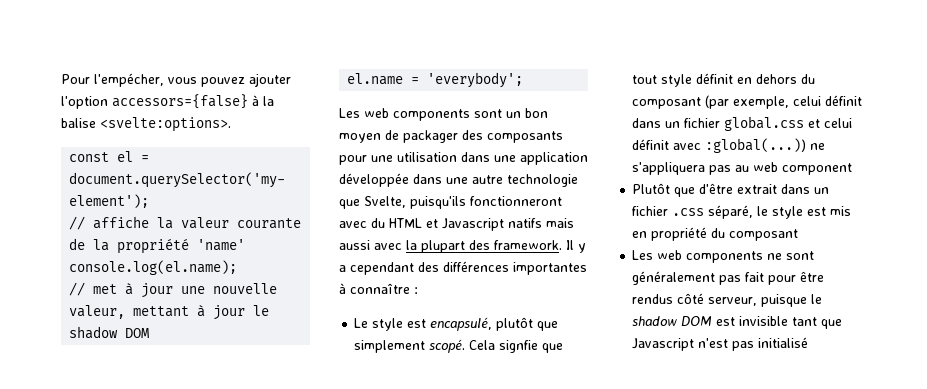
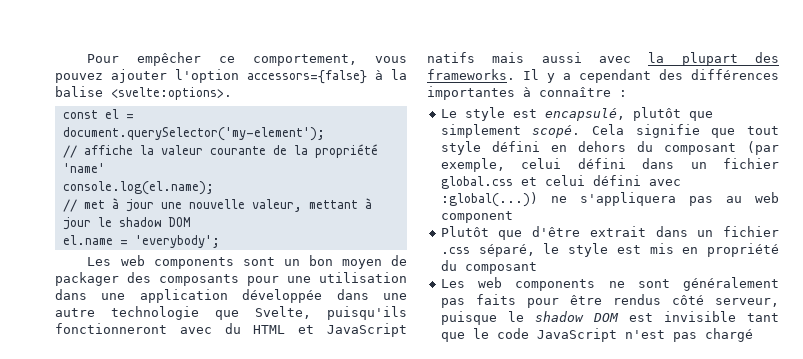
[94,73,164,87] l'empécher, -> [137,52,358,66] empêcher ce comportement,
[442,218,504,231] Javascript -> [327,323,408,337] JavaScript
[494,240,562,250] framework. -> [427,69,515,80] frameworks.
[499,340,539,353] signfie -> [635,124,700,138] signifie
[696,73,734,84] définit -> [491,141,540,152] défini
[825,95,863,106] définit -> [577,158,626,169] défini
[632,139,670,150] définit -> [592,175,641,186] défini
[745,272,765,282] fait -> [475,294,516,305] faits
[632,338,695,351] Javascript -> [472,328,617,342] le code JavaScript
[758,337,809,348] initialisé -> [704,328,753,342] chargé

